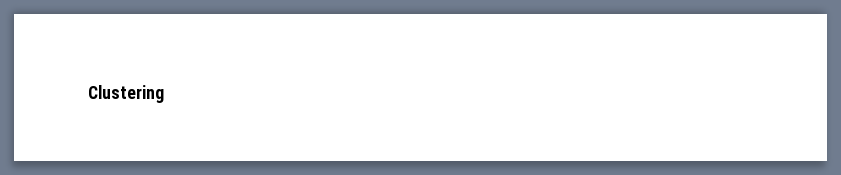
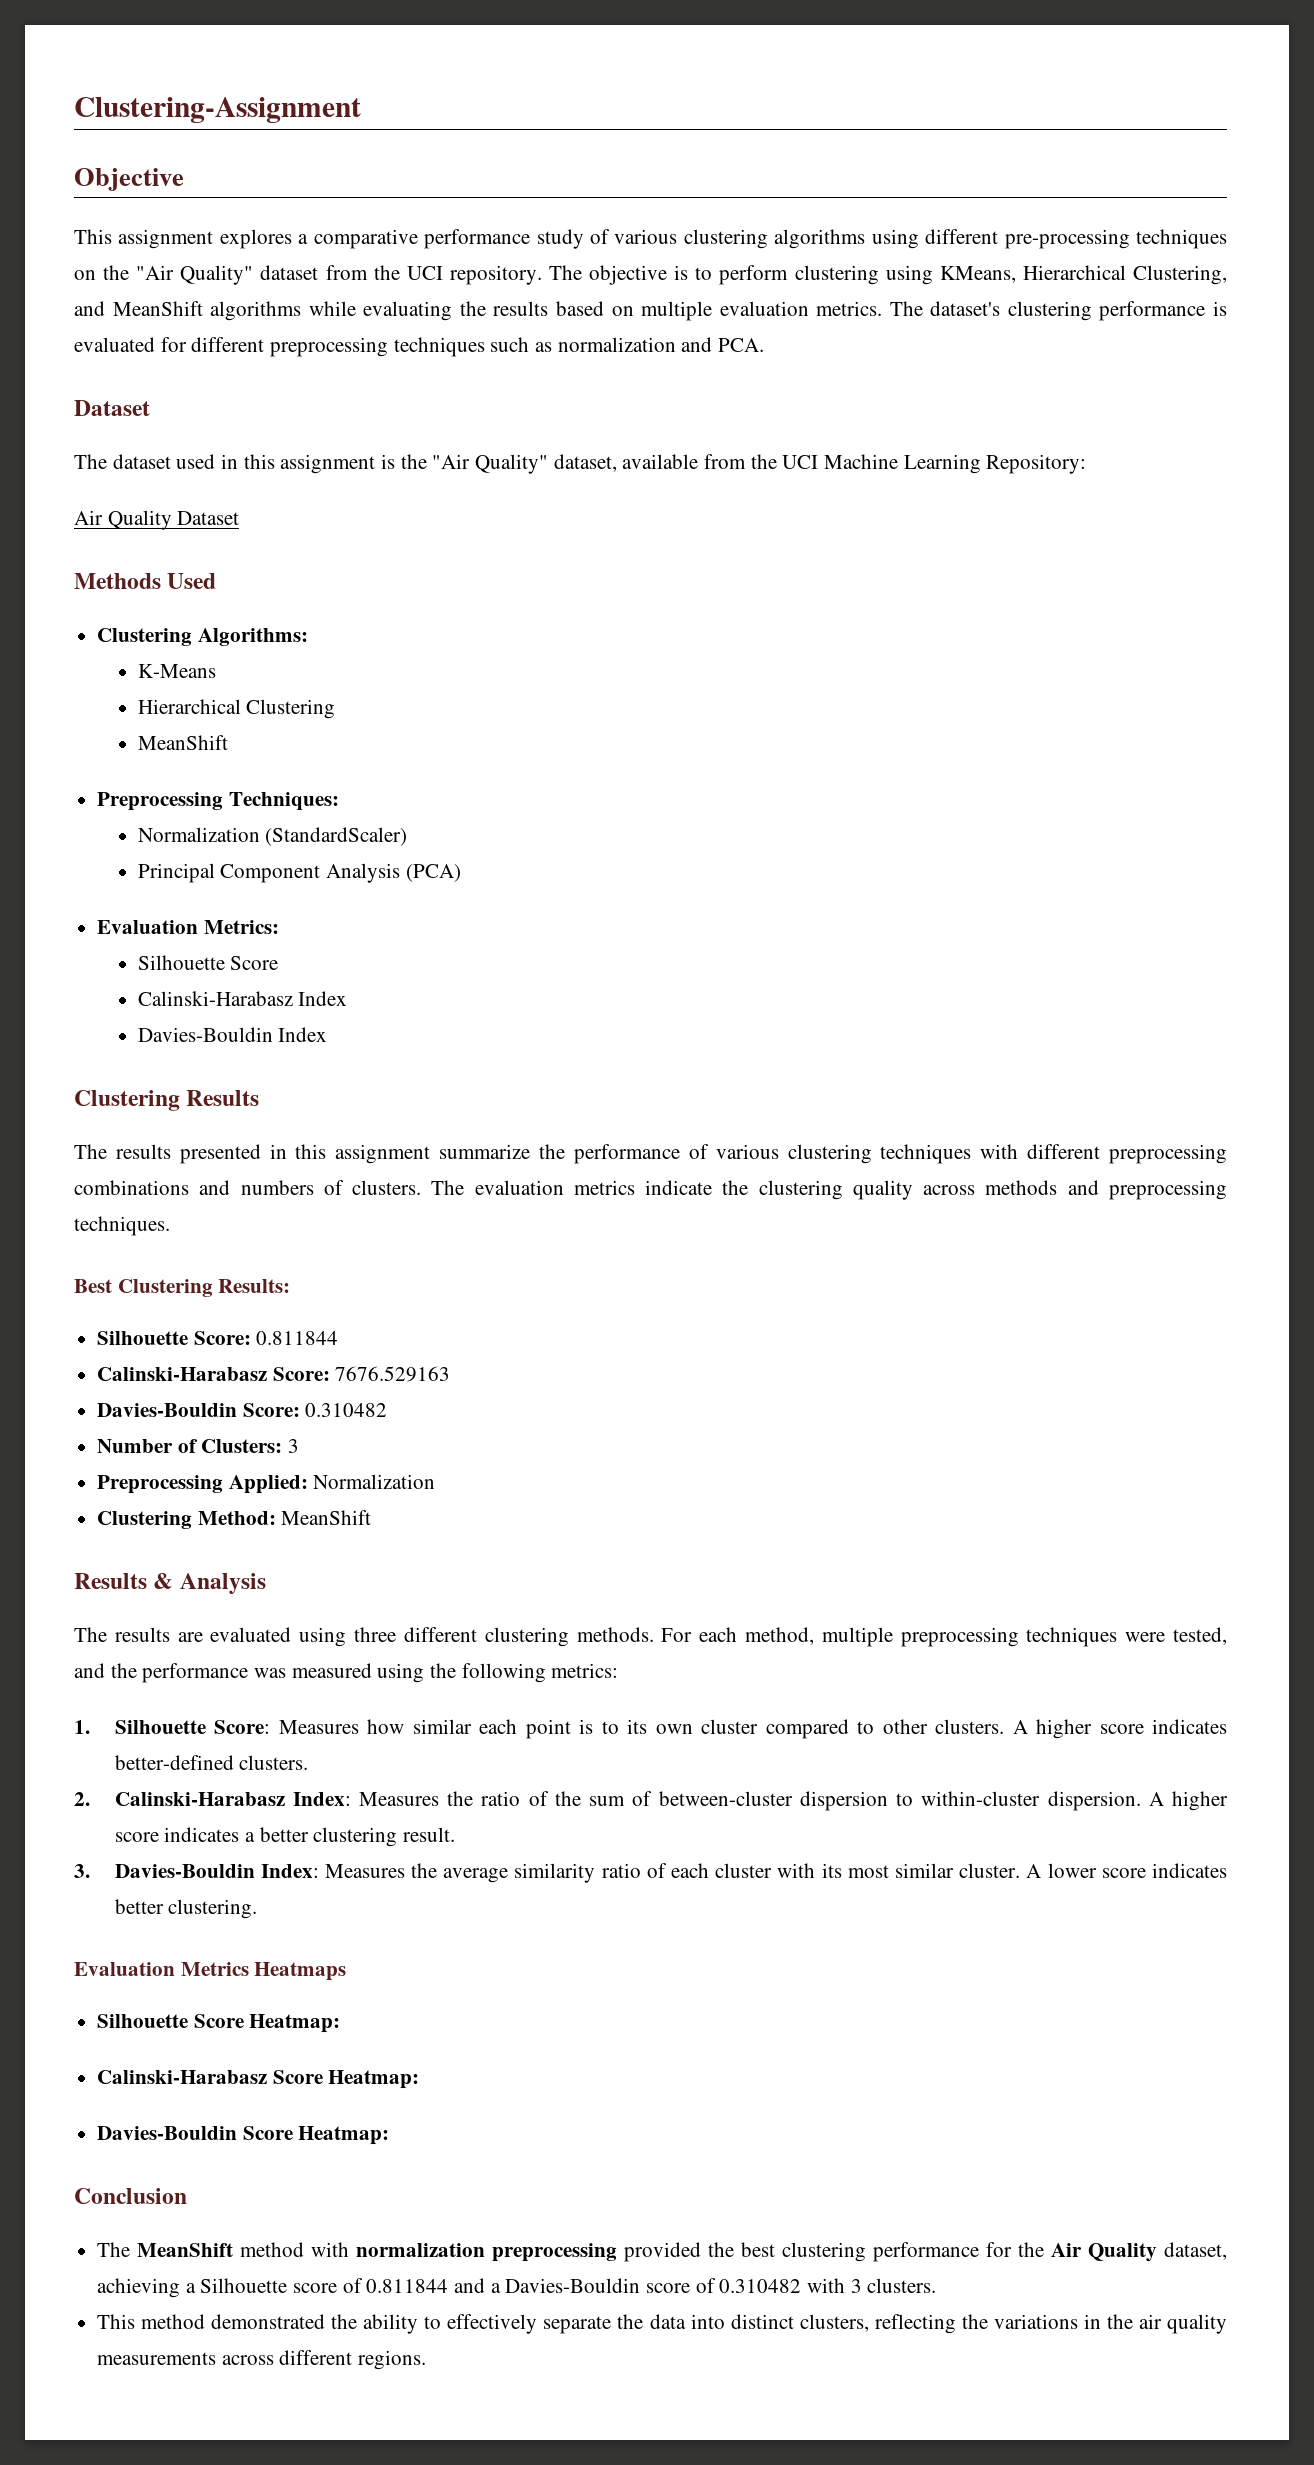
[88,85,164,103] Clustering -> [74,97,361,123] [74,168,184,191] [74,229,1227,249] [74,265,1227,285] [74,301,1227,321] [74,337,765,357] [74,400,150,416] [74,454,1087,474] [74,510,240,530] [74,573,217,589] [97,628,308,646] [137,664,216,678] [137,699,336,719] [137,735,228,750] [97,792,339,811] [137,827,408,846] [137,863,461,883] [97,920,279,934] [137,955,279,970] [137,991,348,1006] [137,1027,328,1042] [74,1090,260,1111] [74,1144,1227,1164] [74,1180,1227,1200] [74,1216,170,1236] [74,1279,291,1297] [97,1331,339,1345] [97,1366,451,1382] [97,1403,388,1417] [97,1439,300,1453] [97,1474,436,1494] [97,1510,372,1529] [74,1573,266,1594] [74,1627,1227,1647] [74,1663,619,1683] [74,1719,1228,1739] [114,1755,309,1770] [74,1791,1228,1811] [114,1827,455,1847] [74,1863,1227,1883] [114,1899,258,1919] [74,1962,347,1981] [97,2014,341,2033] [97,2070,420,2089] [97,2126,390,2145] [74,2188,187,2204] [97,2242,1227,2262] [97,2278,937,2298] [97,2314,1227,2334] [97,2350,427,2370] Clustering-Assignment // Objective // This assignment explores a comparative performance study of various clustering algorithms using different pre-processing techniques on the "Air Quality" dataset from the UCI repository. The objective is to perform clustering using KMeans, Hierarchical Clustering, and MeanShift algorithms while evaluating the results based on multiple evaluation metrics. The dataset's clustering performance is evaluated for different preprocessing techniques such as normalization and PCA. // Dataset // The dataset used in this assignment is the "Air Quality" dataset, available from the UCI Machine Learning Repository: // Air Quality Dataset // Methods Used // Clustering Algorithms: // K-Means // Hierarchical Clustering // MeanShift // Preprocessing Techniques: // Normalization (StandardScaler) // Principal Component Analysis (PCA) // Evaluation Metrics: // Silhouette Score // Calinski-Harabasz Index // Davies-Bouldin Index // Clustering Results // The results presented in this assignment summarize the performance of various clustering techniques with different preprocessing combinations and numbers of clusters. The evaluation metrics indicate the clustering quality across methods and preprocessing techniques. // Best Clustering Results: // Silhouette Score: 0.811844 // Calinski-Harabasz Score: 7676.529163 // Davies-Bouldin Score: 0.310482 // Number of Clusters: 3 // Preprocessing Applied: Normalization // Clustering Method: MeanShift // Results & Analysis // The results are evaluated using three different clustering methods. For each method, multiple preprocessing techniques were tested, and the performance was measured using the following metrics: // 1. Silhouette Score: Measures how similar each point is to its own cluster compared to other clusters. A higher score indicates better-defined clusters. // 2. Calinski-Harabasz Index: Measures the ratio of the sum of between-cluster dispersion to within-cluster dispersion. A higher score indicates a better clustering result. // 3. Davies-Bouldin Index: Measures the average similarity ratio of each cluster with its most similar cluster. A lower score indicates better clustering. // Evaluation Metrics Heatmaps // Silhouette Score Heatmap: // Calinski-Harabasz Score Heatmap: // Davies-Bouldin Score Heatmap: // Conclusion // The MeanShift method with normalization preprocessing provided the best clustering performance for the Air Quality dataset, achieving a Silhouette score of 0.811844 and a Davies-Bouldin score of 0.310482 with 3 clusters. // This method demonstrated the ability to effectively separate the data into distinct clusters, reflecting the variations in the air quality measurements across different regions.

